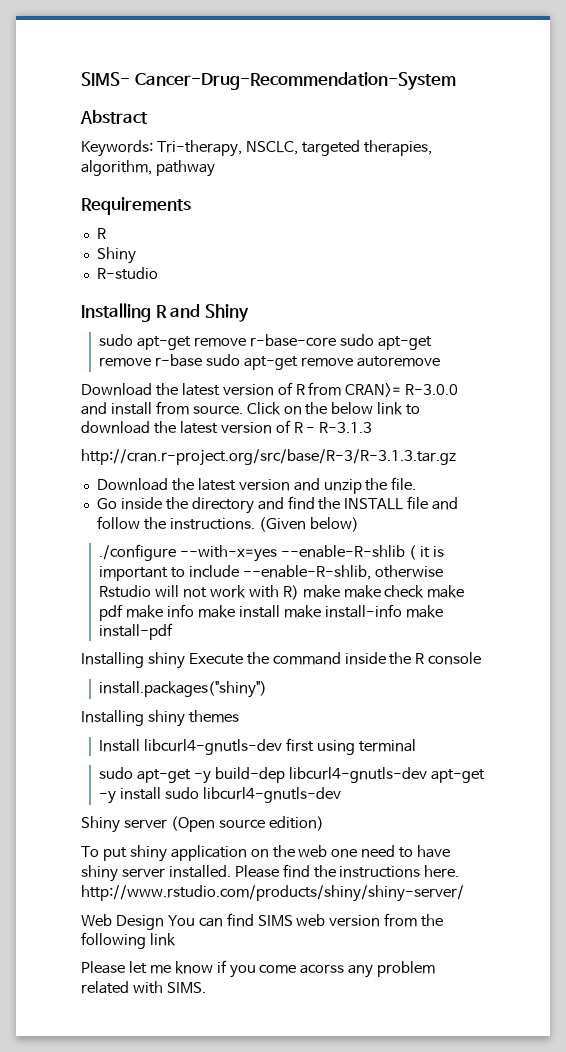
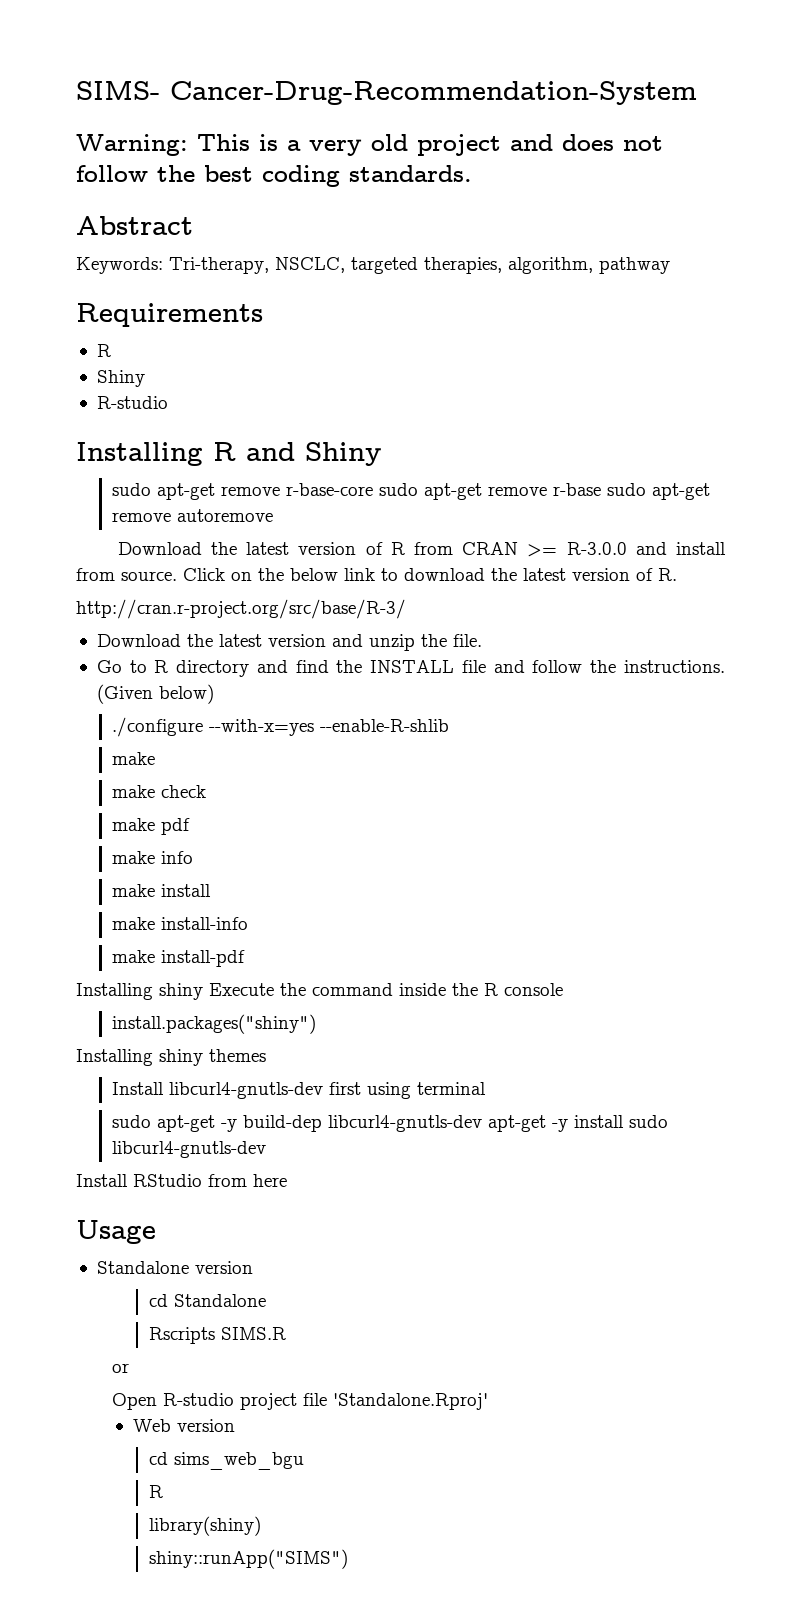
(456, 81) none -> [76,134,663,156] [76,165,472,187] // Warning: This is a very old project and does not follow the best coding standards.
[345,383,402,397] CRAN>= -> [462,542,558,557] CRAN >=
[293,422,373,433] [81,449,456,466] R - R-3.1.3 // http://cran.r-project.org/src/base/R-3/R-3.1.3.tar.gz -> [658,568,677,581] [76,599,406,619] R. // http://cran.r-project.org/src/base/R-3/
[120,497,188,510] inside the -> [129,660,169,673] to R
[408,545,444,560] [99,565,443,581] [99,585,340,600] ( it is important to include --enable-R-shlib, otherwise Rstudio will not work with R) make -> [112,752,156,765] // make //
(425, 591) none -> (207, 791) //
(124, 612) none -> (191, 826) //
(194, 611) none -> (194, 857) //
(280, 611) none -> (212, 890) //
(402, 611) none -> (249, 923) //
[81,816,324,833] [81,845,451,862] [81,864,460,882] [81,885,464,902] [81,913,444,930] [81,932,176,949] [81,960,436,978] [81,981,206,994] Shiny server (Open source edition) // To put shiny application on the web one need to have shiny server installed. Please find the instructions here. http://www.rstudio.com/products/shiny/shiny-server/ // Web Design You can find SIMS web version from the following link // Please let me know if you come acorss any problem related with SIMS. -> [76,1174,287,1187] [76,1220,156,1244] [96,1261,253,1274] [148,1294,266,1307] [148,1327,286,1344] [112,1363,130,1373] [112,1393,489,1410] [133,1419,236,1432] [148,1452,304,1470] [148,1485,163,1498] [148,1516,261,1536] [148,1549,348,1569] Install RStudio from here // Usage // Standalone version // cd Standalone // Rscripts SIMS.R // or // Open R-studio project file 'Standalone.Rproj' // Web version // cd sims_web_bgu // R // library(shiny) // shiny::runApp("SIMS")

